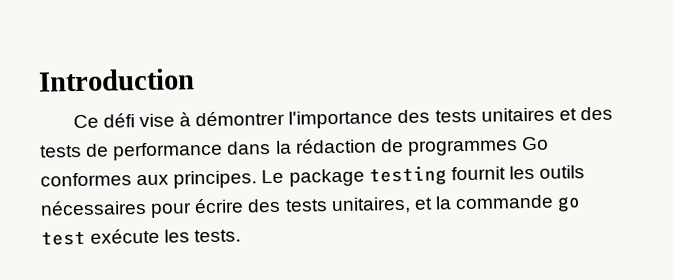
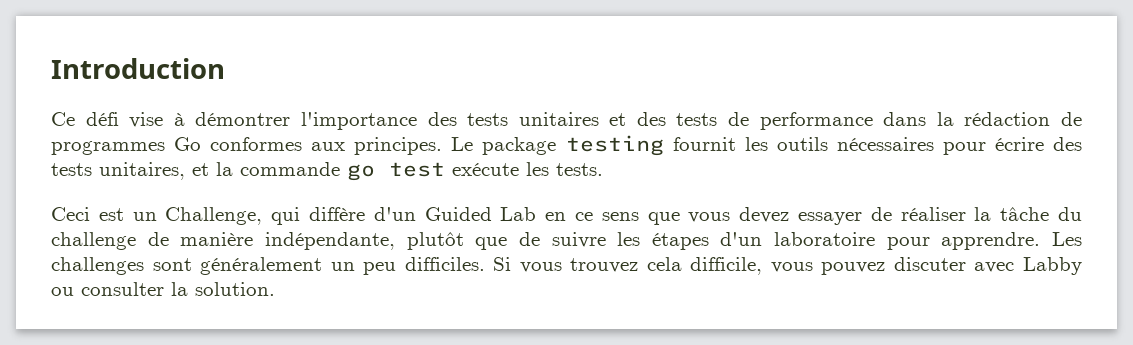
(242, 236) none -> [51,207,1082,225] [51,232,1082,250] [51,257,1082,275] [51,282,275,296] // Ceci est un Challenge, qui diffère d'un Guided Lab en ce sens que vous devez essayer de réaliser la tâche du challenge de manière indépendante, plutôt que de suivre les étapes d'un laboratoire pour apprendre. Les challenges sont généralement un peu difficiles. Si vous trouvez cela difficile, vous pouvez discuter avec Labby ou consulter la solution.

